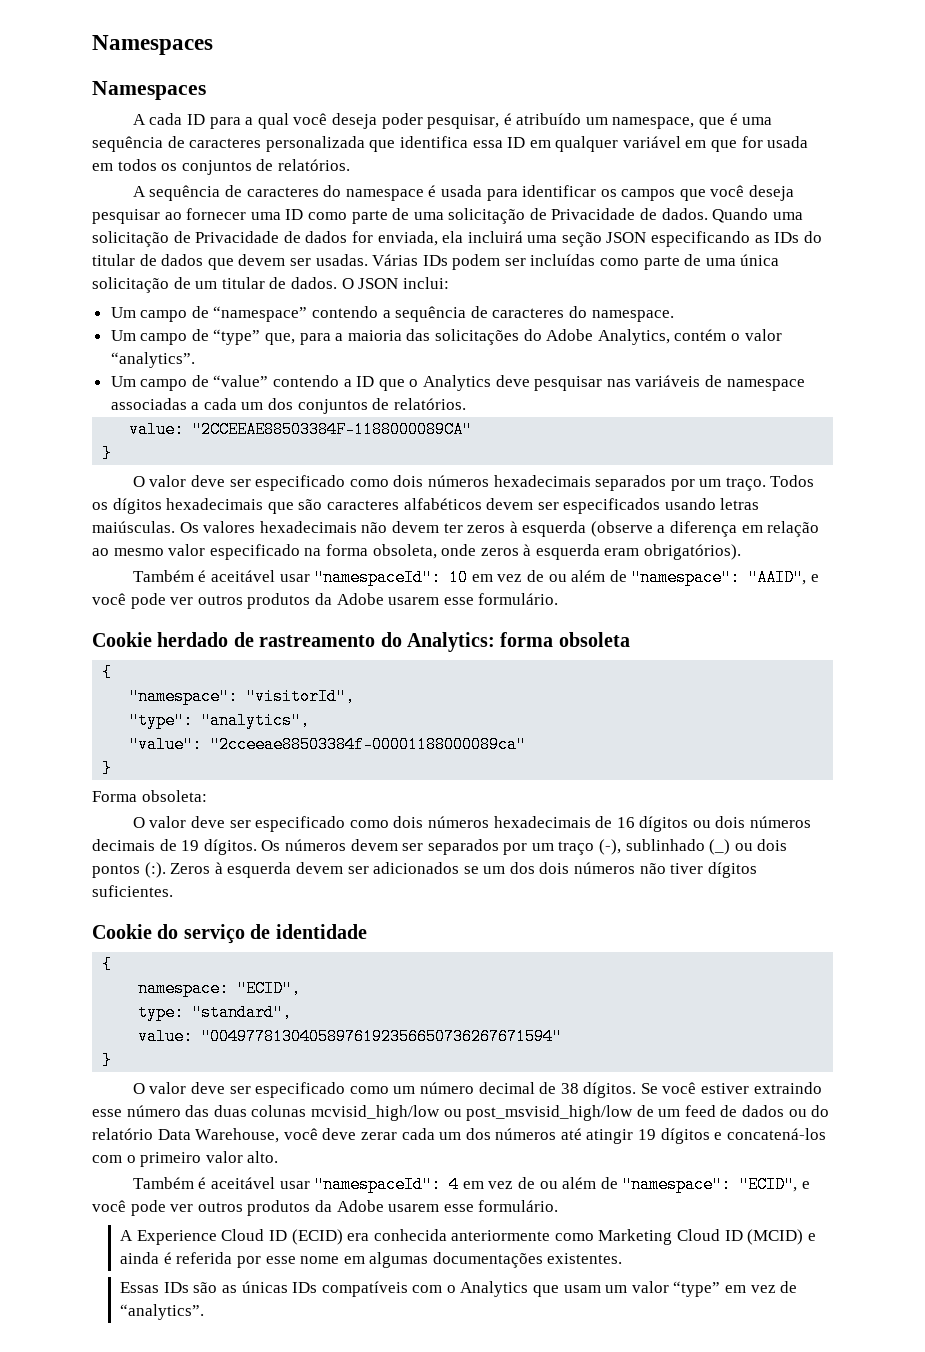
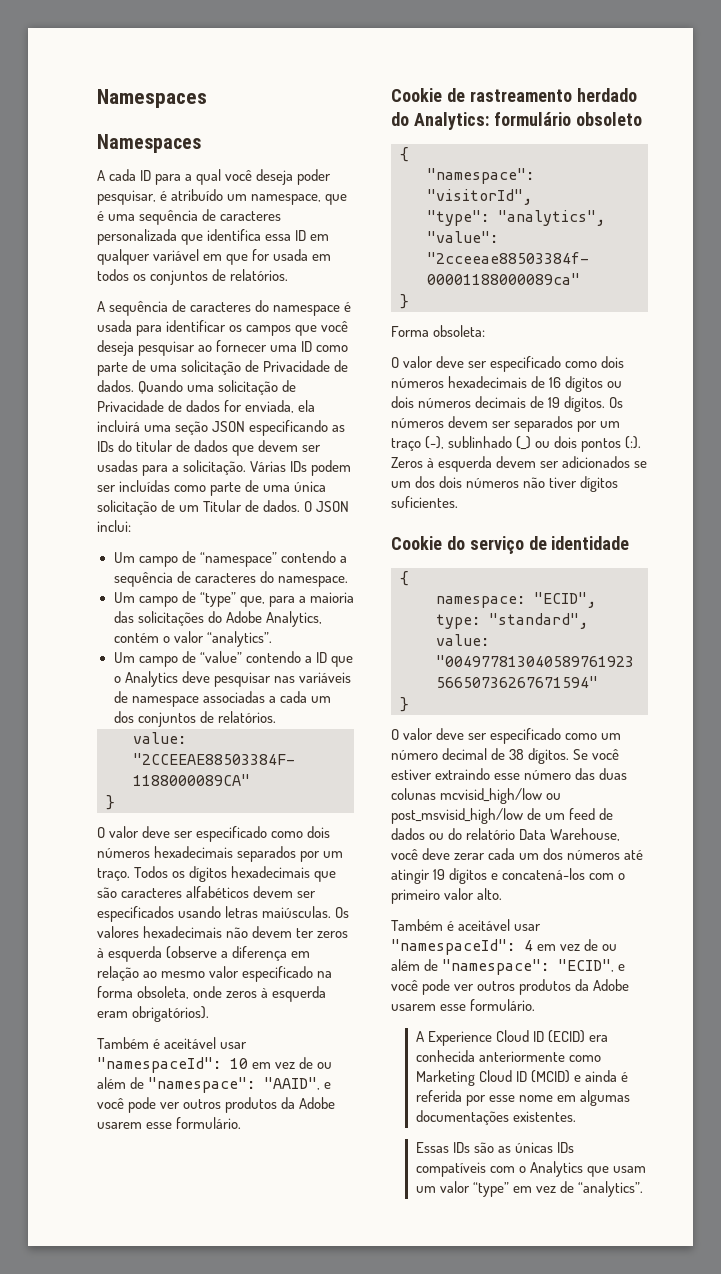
[315,254,368,266] usadas. -> [97,460,247,476] usadas para a solicitação.
[221,277,265,289] titular -> [203,500,243,512] Titular
[157,632,229,647] herdado -> (442, 95) none
(376, 641) none -> [576,88,637,102] herdado
[500,632,630,647] forma obsoleta -> [493,112,642,126] formulário obsoleto

